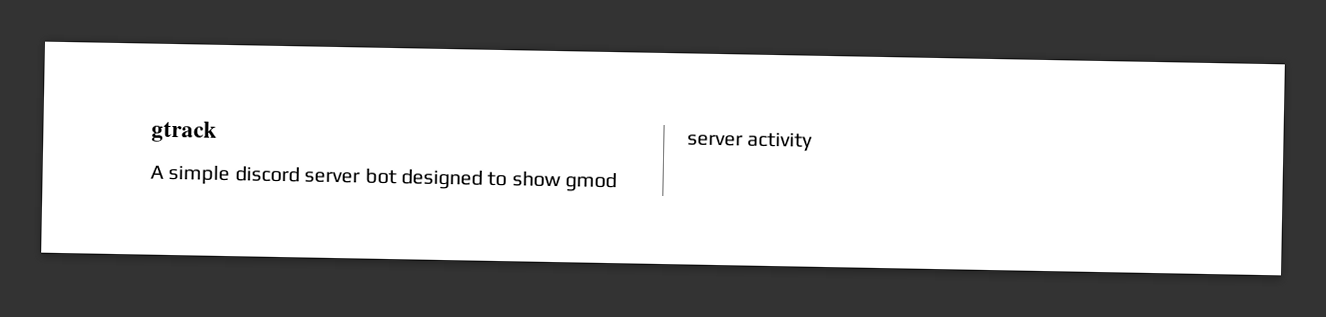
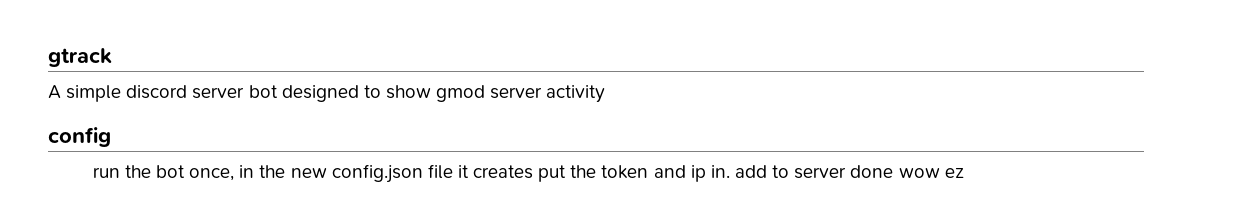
(814, 141) none -> [48,127,111,147] [92,164,964,183] // config // run the bot once, in the new config.json file it creates put the token and ip in. add to server done wow ez

